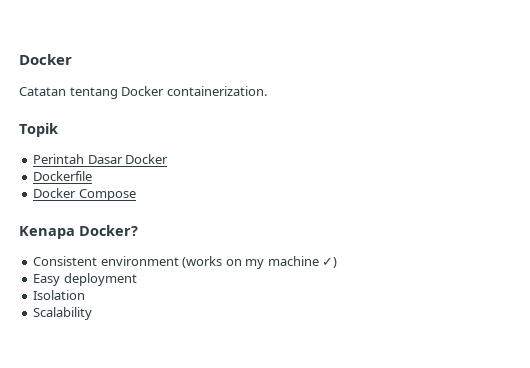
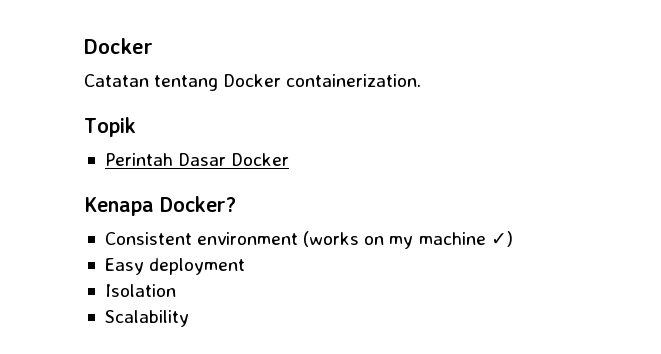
[33,171,93,181] [33,188,136,201] // Dockerfile // Docker Compose -> (290, 159) none

